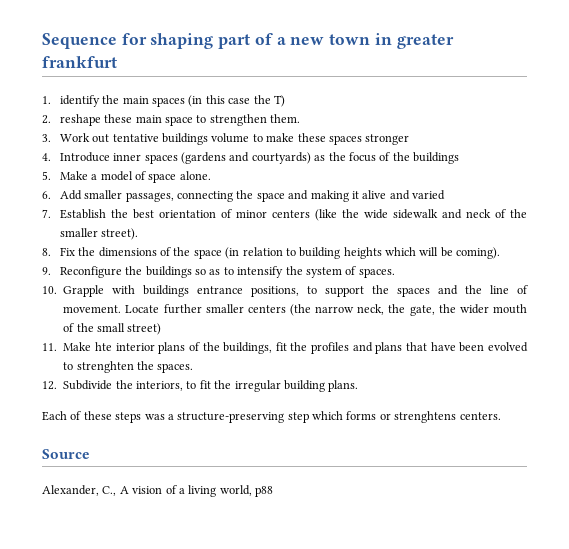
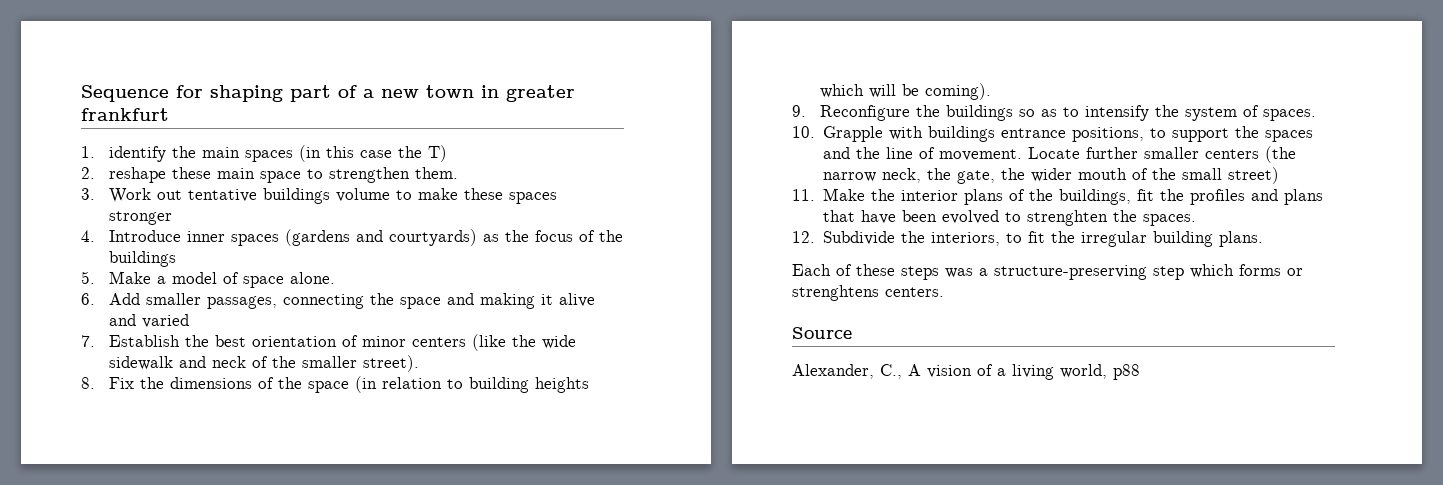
[94,342,112,351] hte -> [871,189,896,201] the

